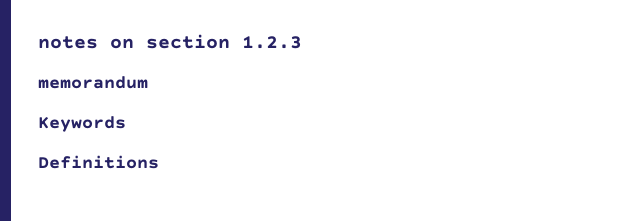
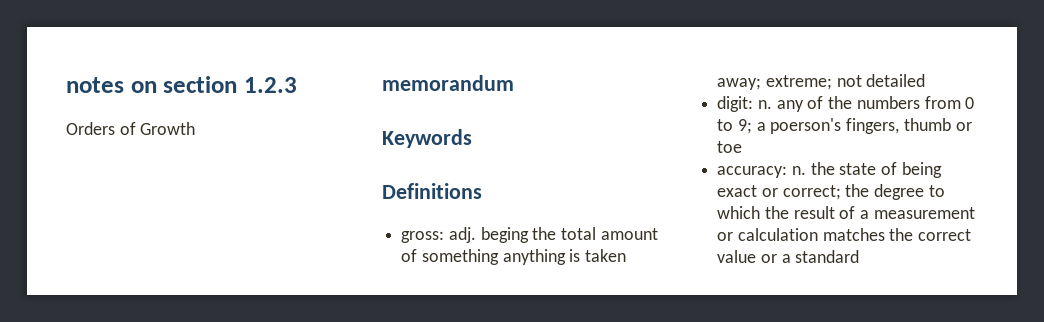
(302, 42) none -> [66,122,196,135] // Orders of Growth
(159, 162) none -> [401,227,658,243] [401,249,627,265] [717,74,926,90] [717,96,975,112] [717,118,972,134] [717,141,743,153] [717,162,942,178] [717,184,945,200] [717,206,975,219] [717,228,972,241] [717,250,860,263] // gross: adj. beging the total amount of something anything is taken away; extreme; not detailed // digit: n. any of the numbers from 0 to 9; a poerson's fingers, thumb or toe // accuracy: n. the state of being exact or correct; the degree to which the result of a measurement or calculation matches the correct value or a standard

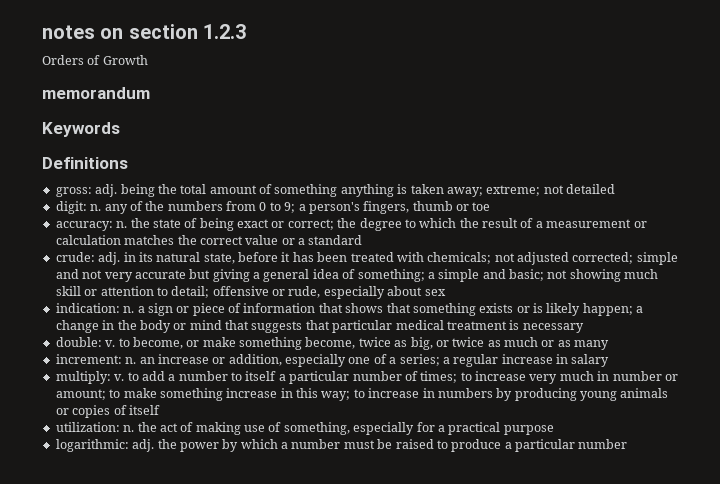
[480,227,529,243] beging -> [120,184,155,197] being
[770,118,842,134] poerson's -> [308,202,360,214] person's
(860, 256) none -> [55,252,678,265] [55,269,659,282] [55,286,446,299] [55,303,644,316] [55,320,584,333] [55,337,610,350] [55,354,610,367] [55,371,678,384] [55,388,669,401] [55,405,160,418] [55,422,554,435] [55,439,628,452] // crude: adj. in its natural state, before it has been treated with chemicals; not adjusted corrected; simple and not very accurate but giving a general idea of something; a simple and basic; not showing much skill or attention to detail; offensive or rude, especially about sex // indication: n. a sign or piece of information that shows that something exists or is likely happen; a change in the body or mind that suggests that particular medical treatment is necessary // double: v. to become, or make something become, twice as big, or twice as much or as many // increment: n. an increase or addition, especially one of a series; a regular increase in salary // multiply: v. to add a number to itself a particular number of times; to increase very much in number or amount; to make something increase in this way; to increase in numbers by producing young animals or copies of itself // utilization: n. the act of making use of something, especially for a practical purpose // logarithmic: adj. the power by which a number must be raised to produce a particular number

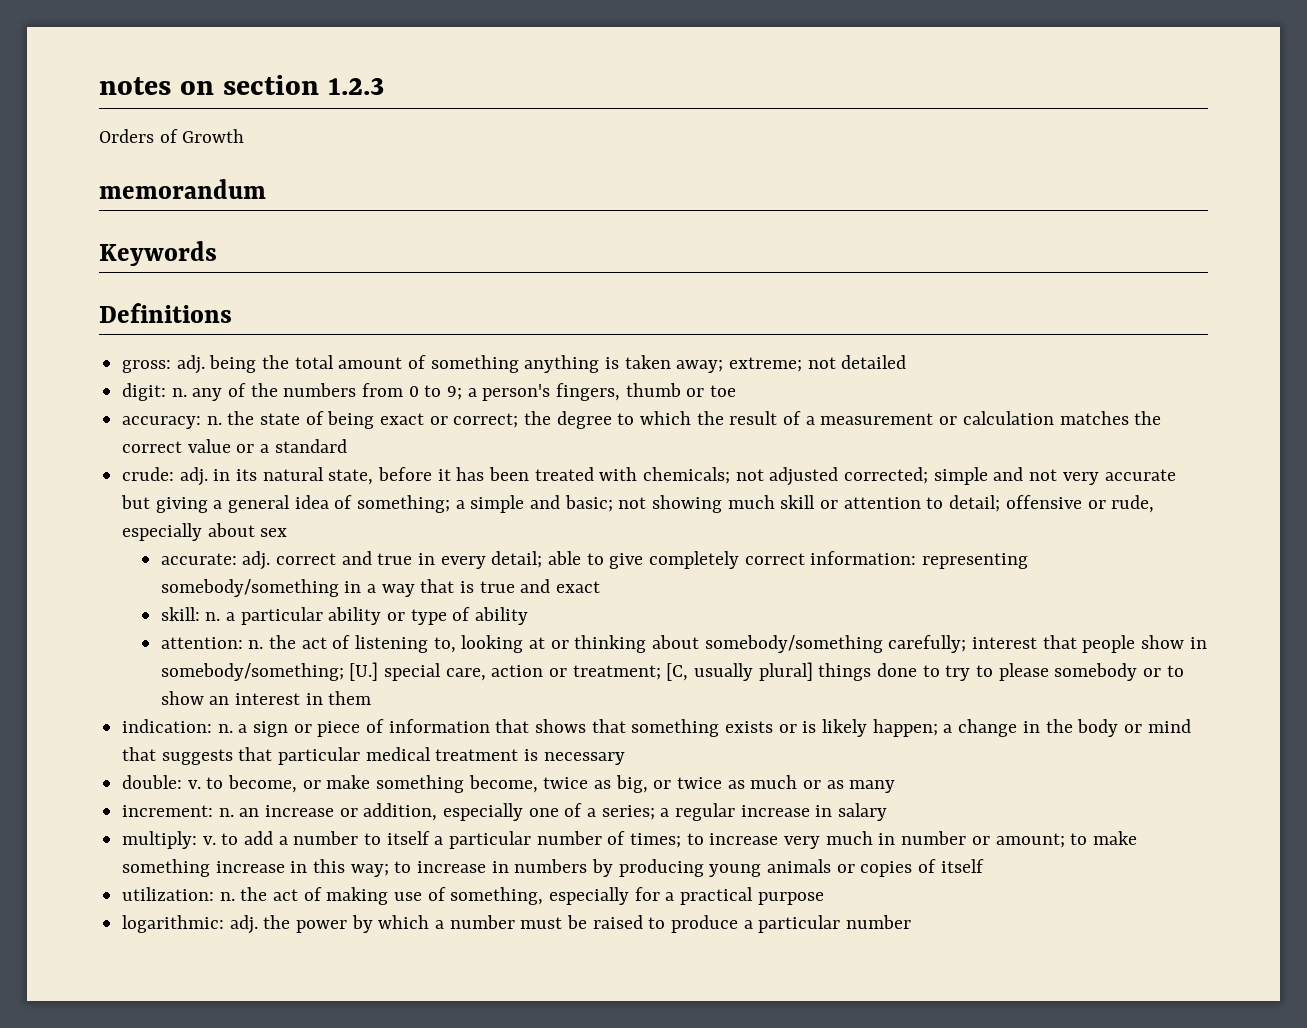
(446, 292) none -> [160,551,1029,570] [160,579,601,597] [160,607,529,625] [160,635,1207,653] [160,662,1184,681] [160,691,372,705] // accurate: adj. correct and true in every detail; able to give completely correct information: representing somebody/something in a way that is true and exact // skill: n. a particular ability or type of ability // attention: n. the act of listening to, looking at or thinking about somebody/something carefully; interest that people show in somebody/something; [U.] special care, action or treatment; [C, usually plural] things done to try to please somebody or to show an interest in them

